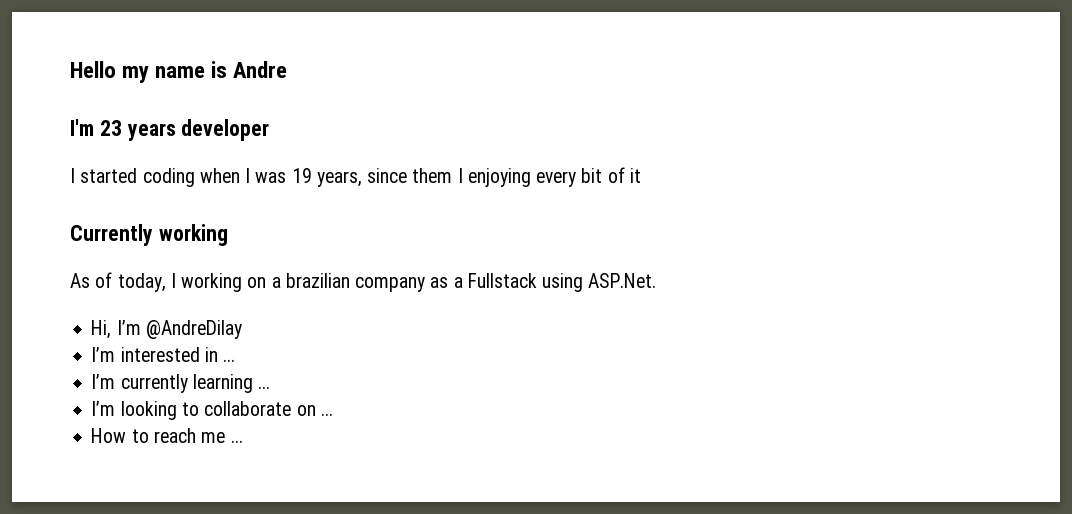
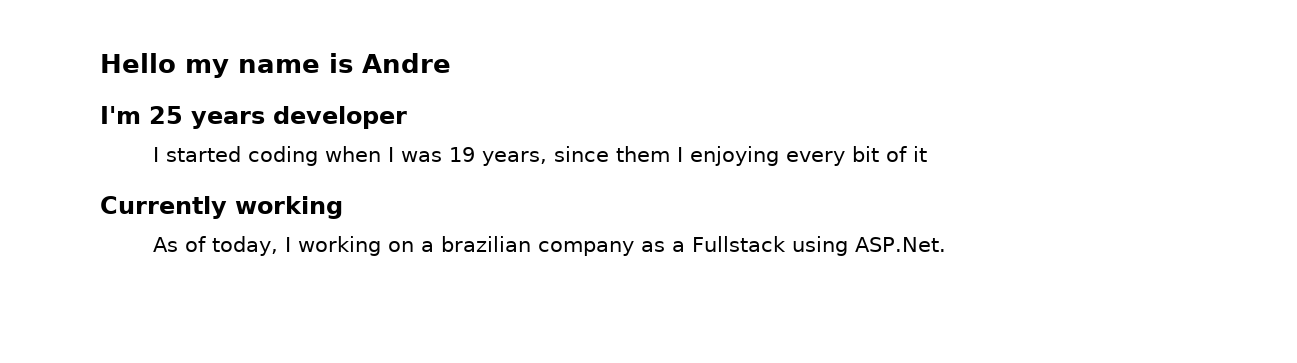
[99,120,122,136] 23 -> [149,106,183,124] 25
[91,320,242,339] [91,347,236,362] [91,374,271,393] [91,401,333,420] [91,428,243,443] // Hi, I’m @AndreDilay // I’m interested in ... // I’m currently learning ... // I’m looking to collaborate on ... // How to reach me ... -> (947, 244) none

